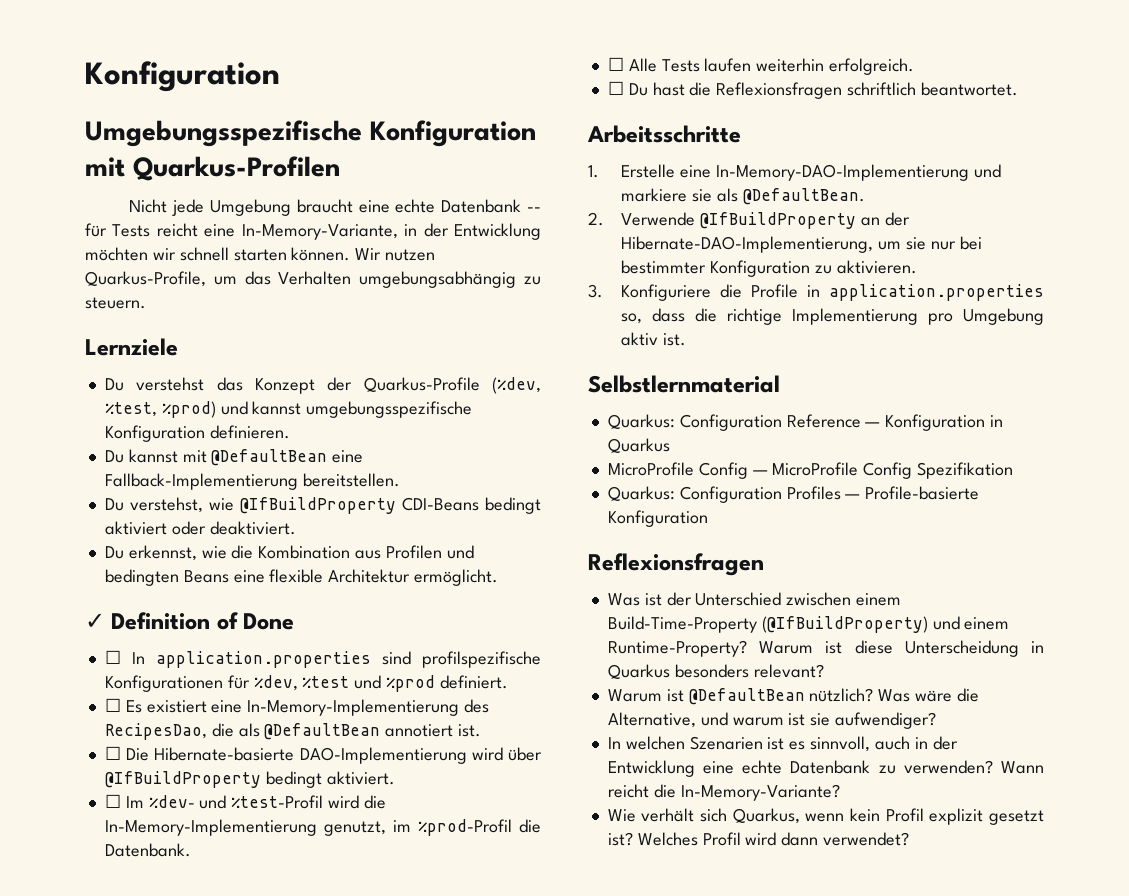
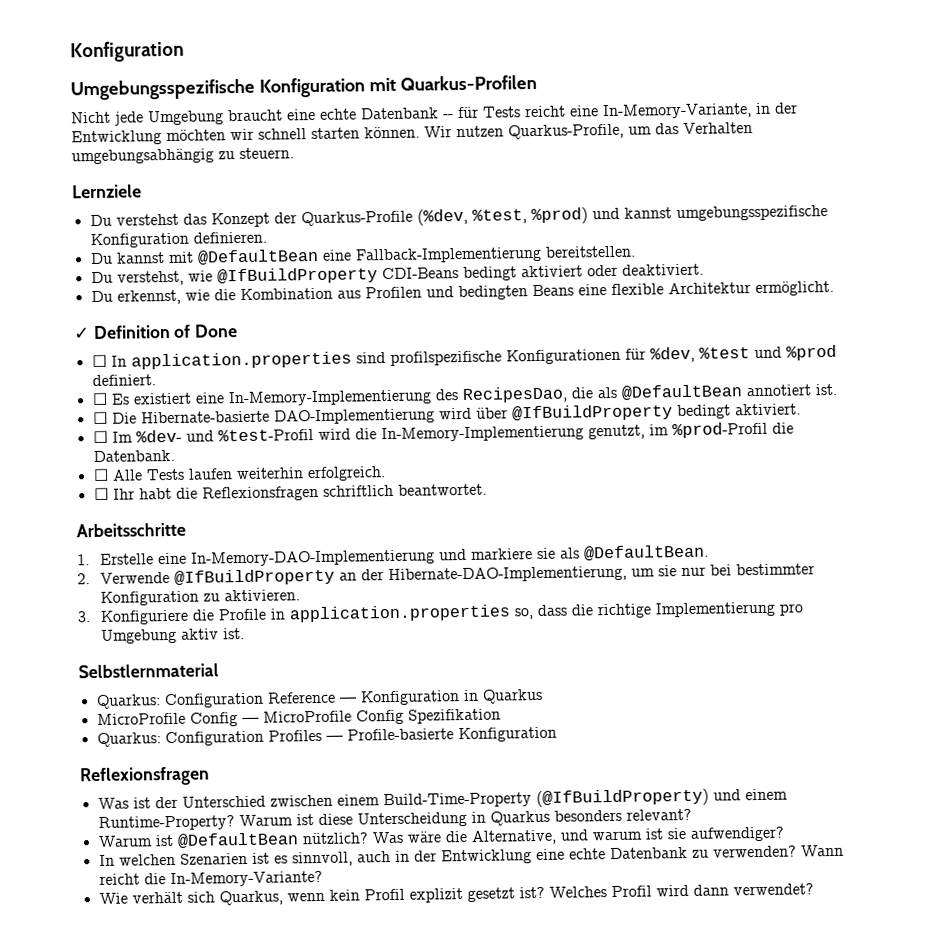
[628,82,685,96] Du hast -> [112,487,172,500] Ihr habt

